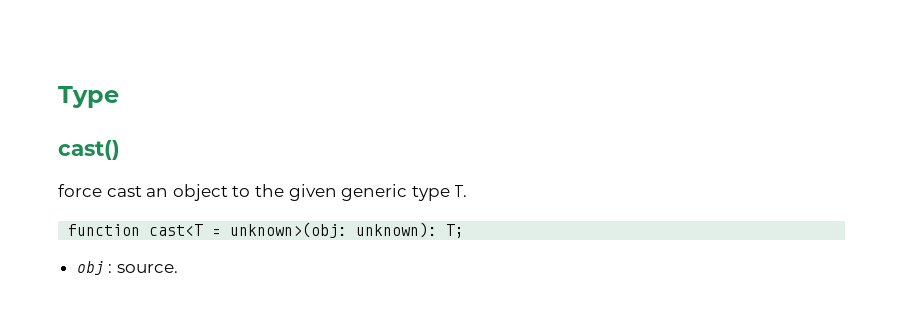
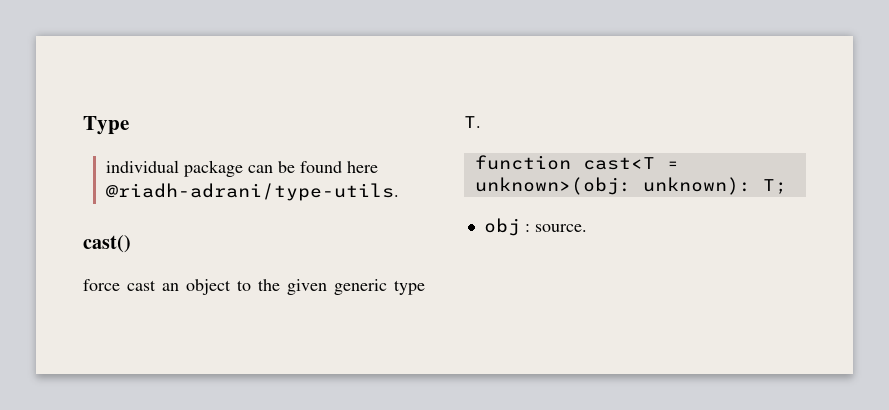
(119, 97) none -> [105,160,378,177] [105,183,399,201] // individual package can be found here @riadh-adrani/type-utils.

